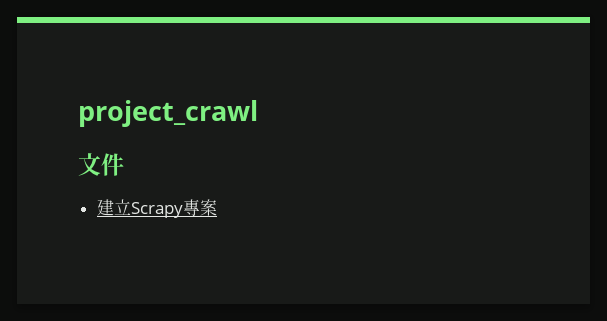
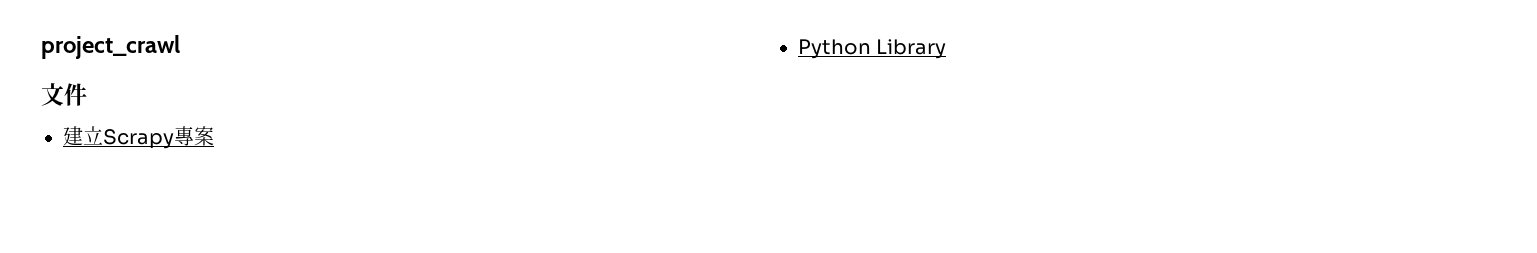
(217, 207) none -> [798,39,947,59] // Python Library

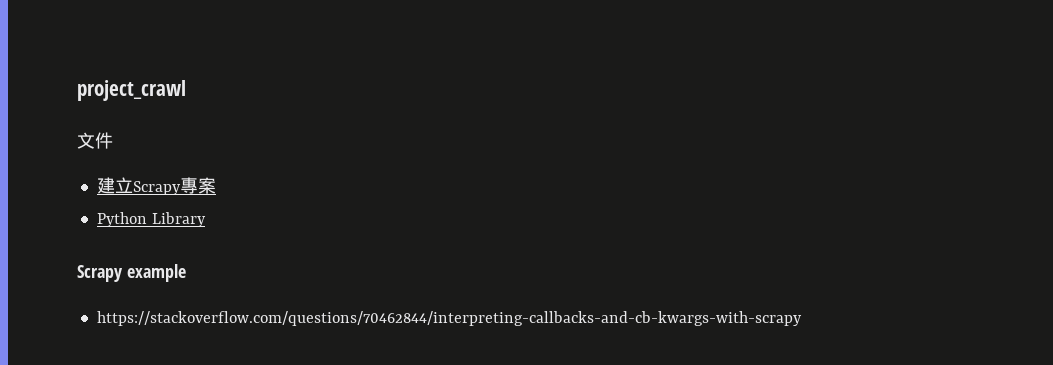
(947, 49) none -> [77,264,186,282] [96,311,802,326] // Scrapy example // https://stackoverflow.com/questions/70462844/interpreting-callbacks-and-cb-kwargs-with-scrapy

